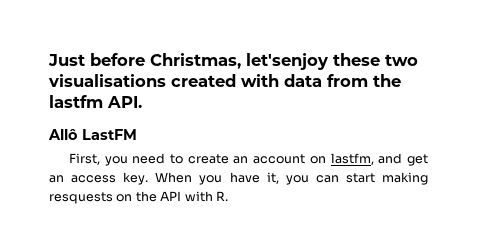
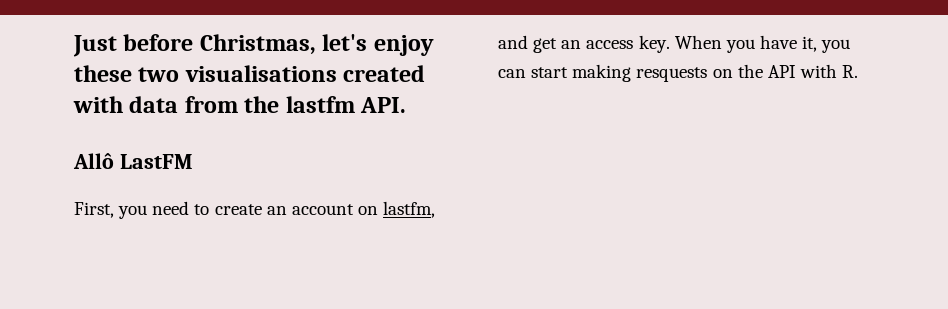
[246,53,328,70] let'senjoy -> [322,34,434,56] let's enjoy

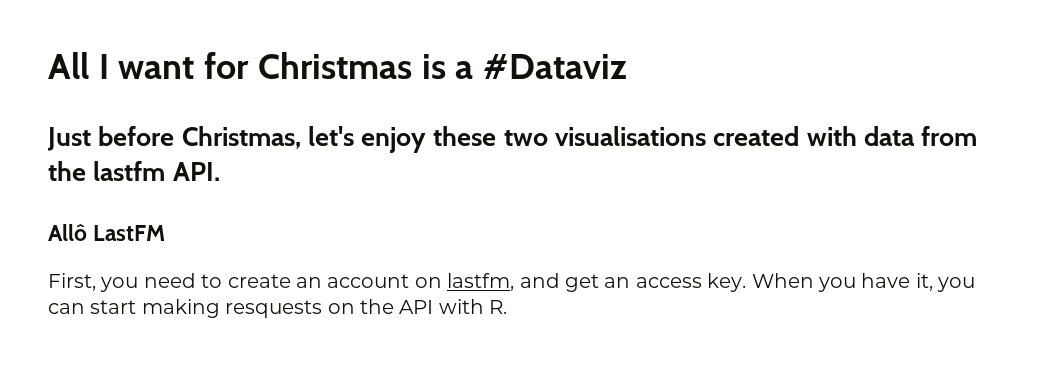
(73, 46) none -> [48,52,628,79] All I want for Christmas is a #Dataviz //

